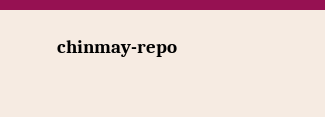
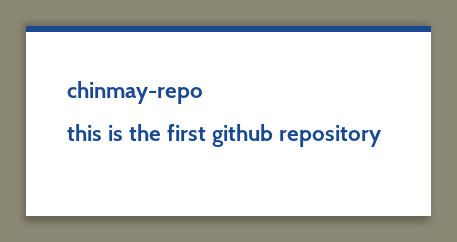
(177, 48) none -> [67,124,383,147] // this is the first github repository

